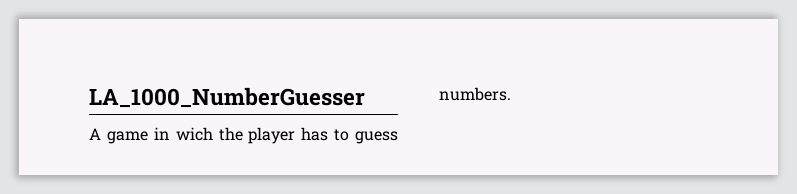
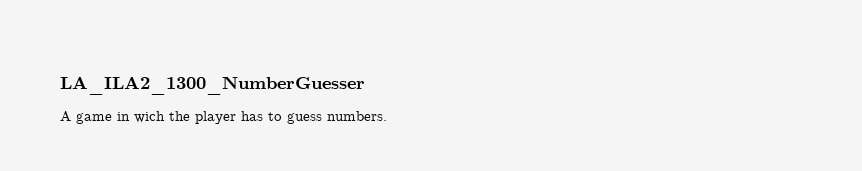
[89,87,365,108] LA_1000_NumberGuesser -> [60,76,365,95] LA_ILA2_1300_NumberGuesser

